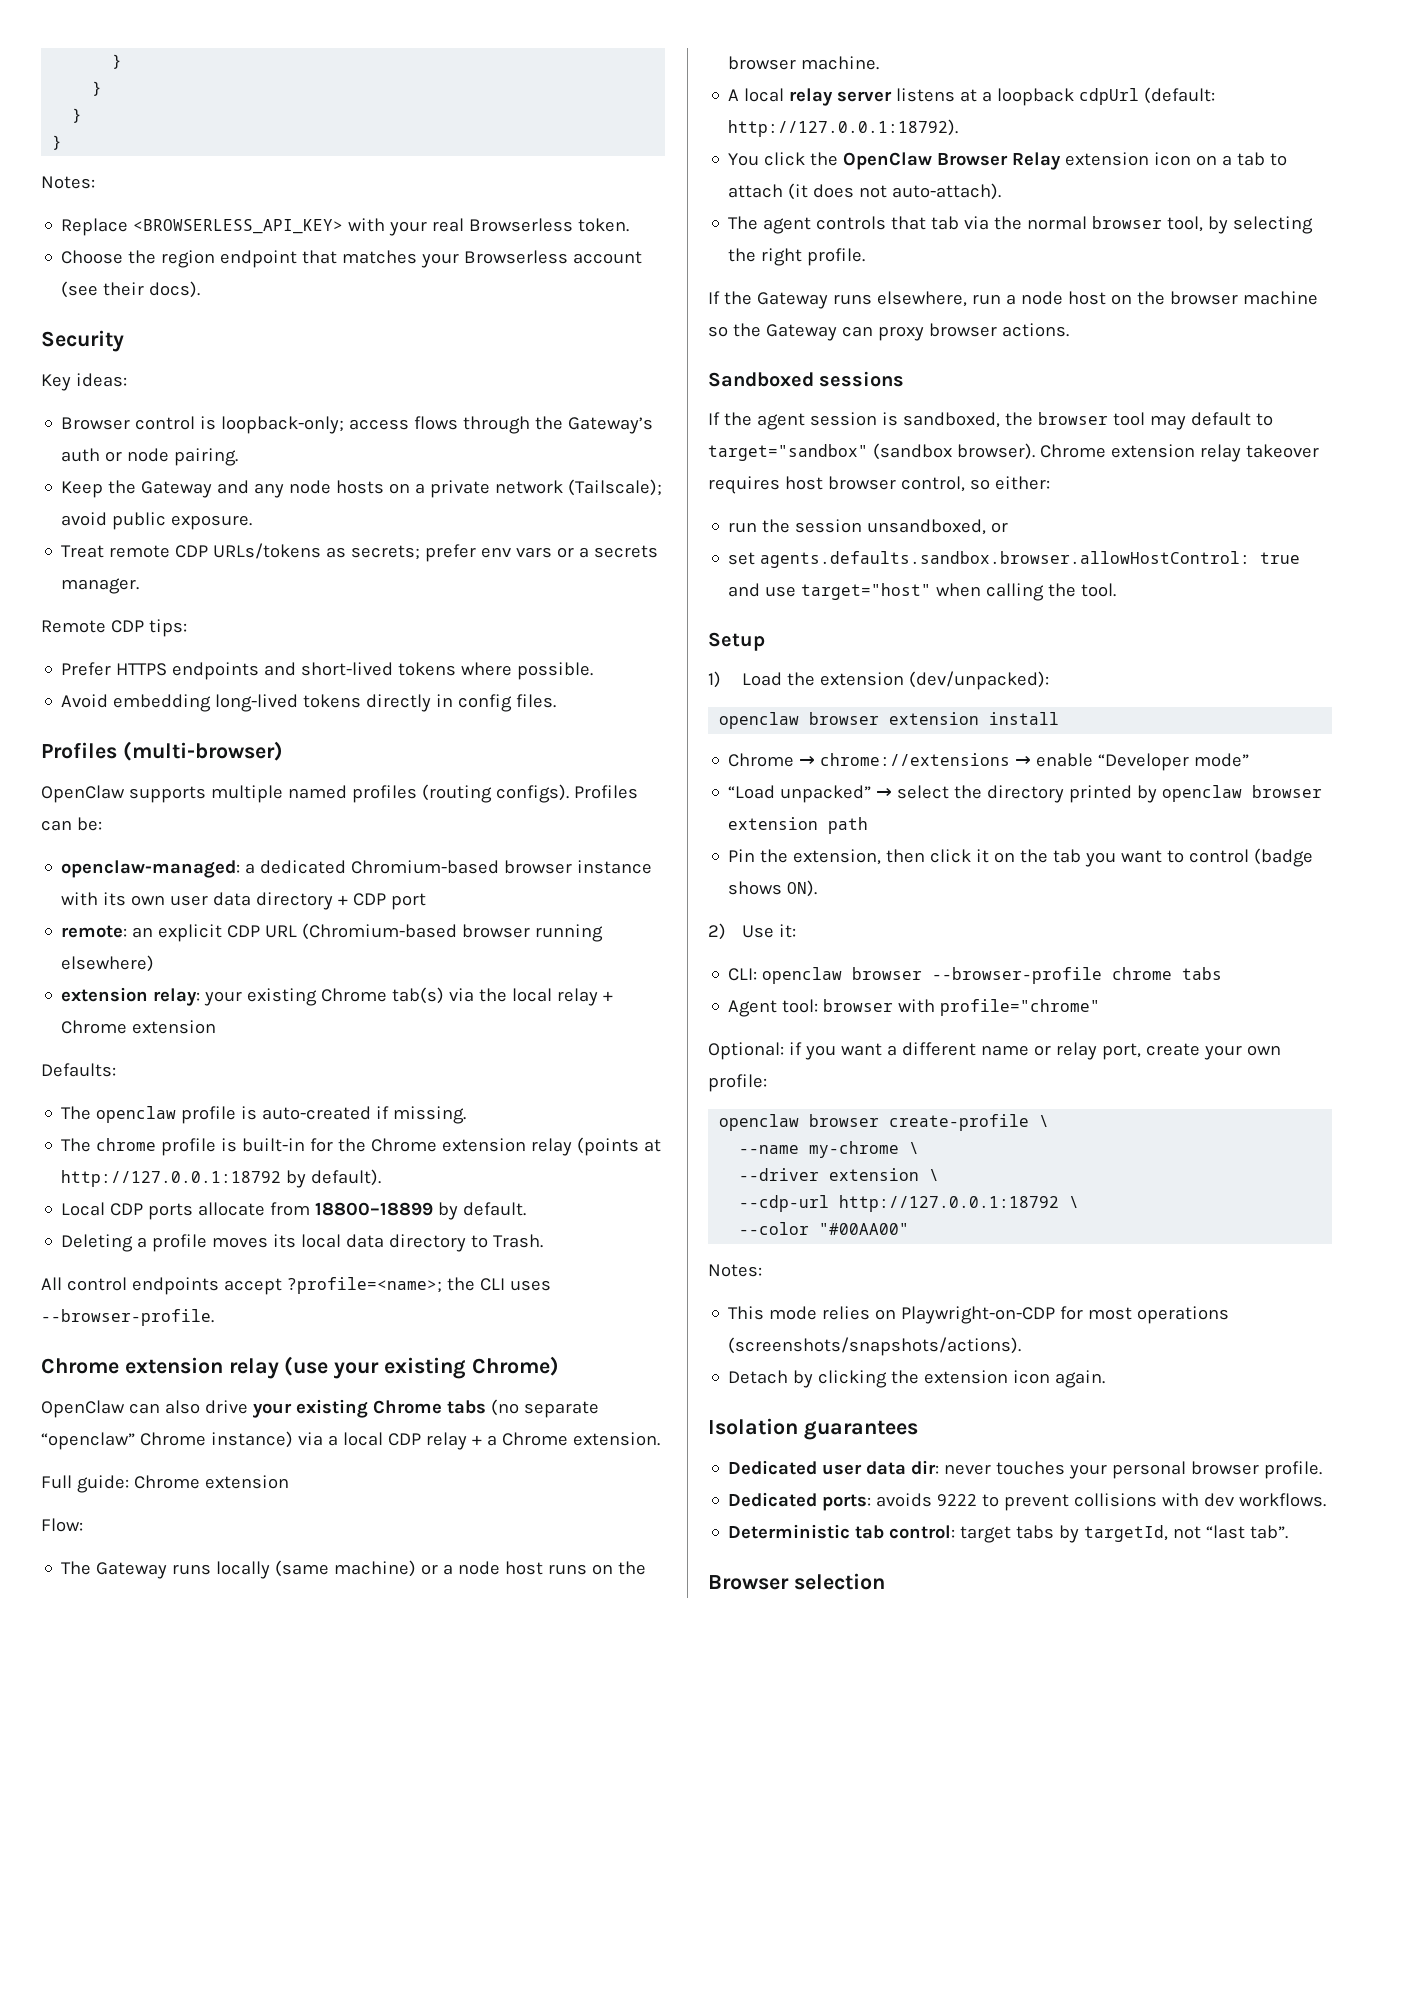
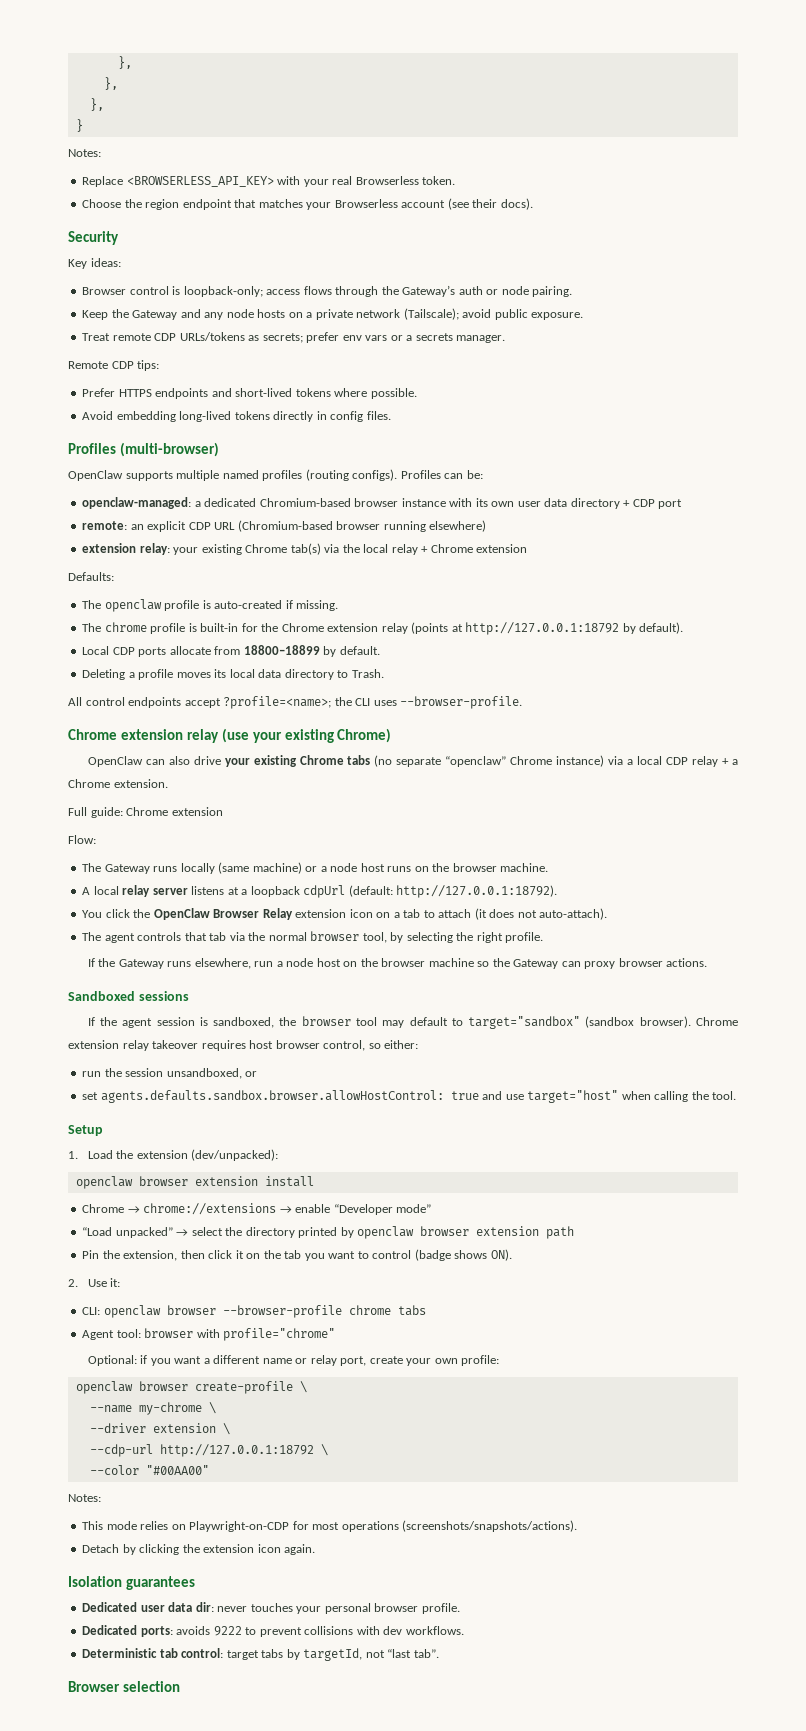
[112,54,123,69] [92,81,103,96] [72,108,83,123] } // } // } -> [117,56,132,69] [103,77,118,90] [89,98,104,111] }, // }, // },
[708,671,721,688] 1) -> [68,1151,78,1159] 1.
[708,923,726,940] 2) -> [68,1279,78,1287] 2.

